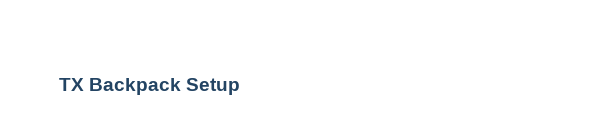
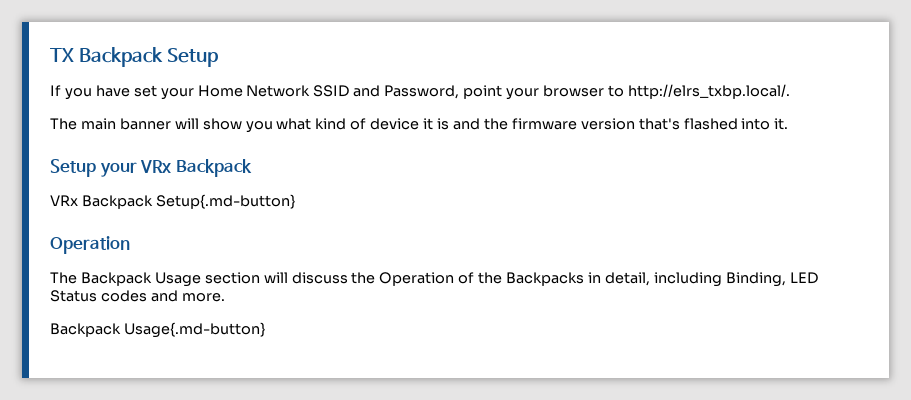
(241, 86) none -> [50,84,790,100] [50,118,789,133] [50,159,252,177] [50,194,295,209] [50,236,130,254] [50,272,818,287] [50,290,225,302] [50,322,265,338] // If you have set your Home Network SSID and Password, point your browser to http://elrs_txbp.local/. // The main banner will show you what kind of device it is and the firmware version that's flashed into it. // Setup your VRx Backpack // VRx Backpack Setup{.md-button} // Operation // The Backpack Usage section will discuss the Operation of the Backpacks in detail, including Binding, LED Status codes and more. // Backpack Usage{.md-button}

